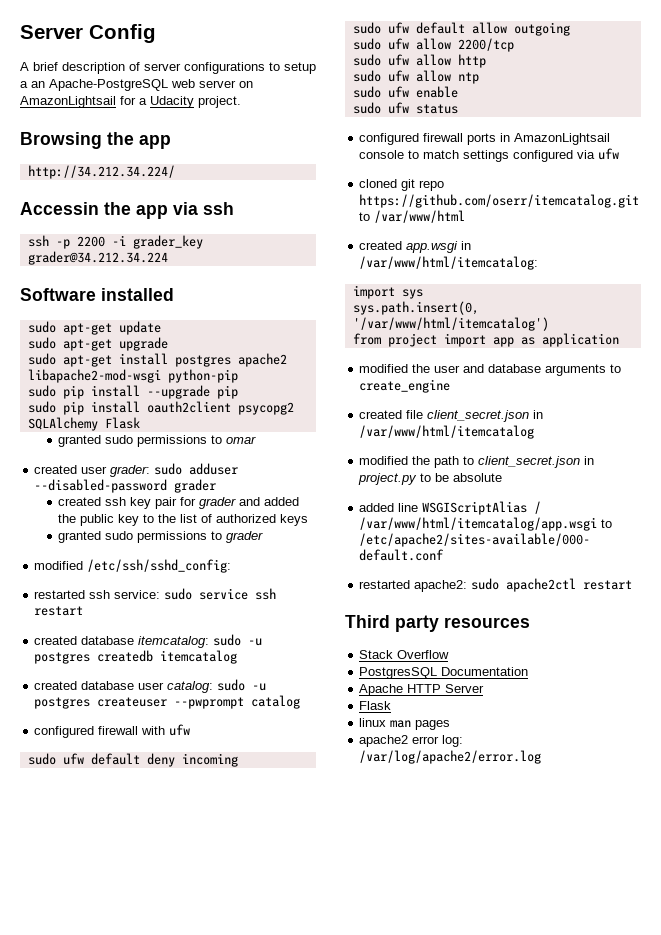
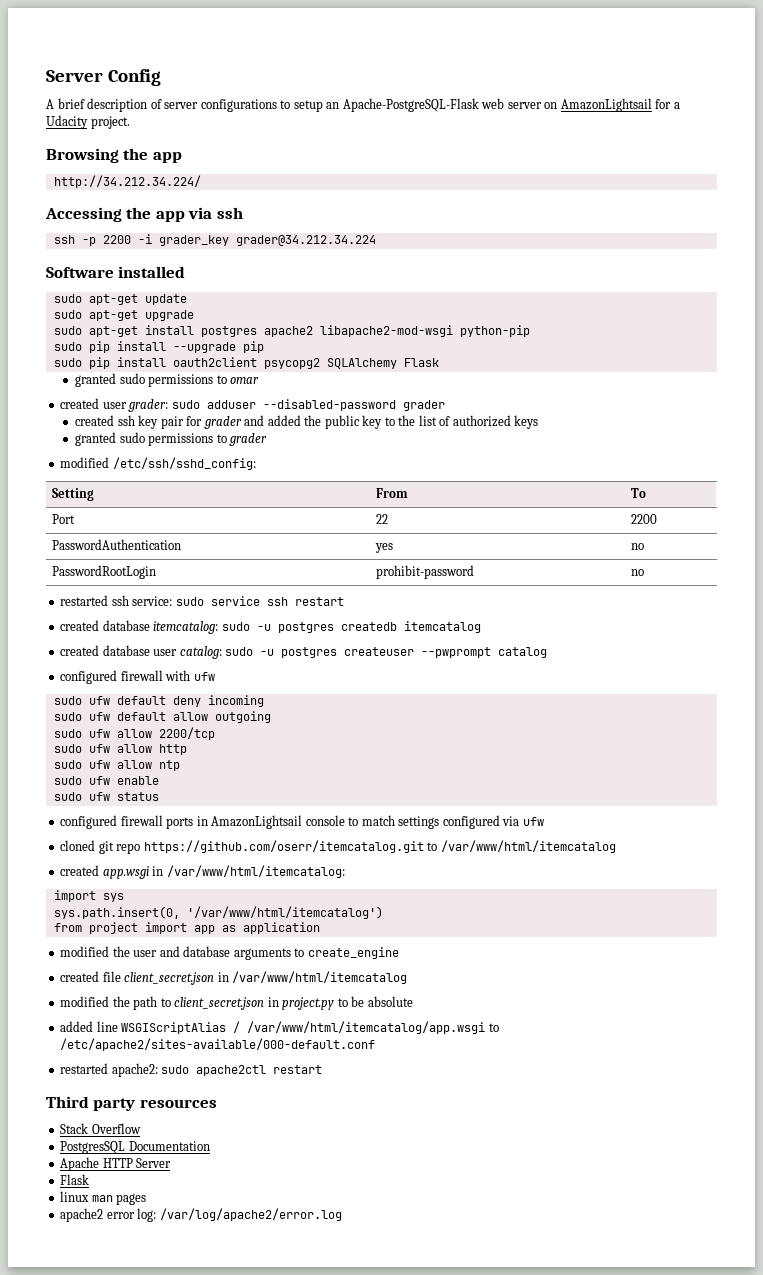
[20,79,168,91] a an Apache-PostgreSQL -> [326,98,479,112] an Apache-PostgreSQL-Flask
[20,202,99,215] Accessin -> [45,207,122,222] Accessing
(232, 566) none -> [52,488,95,501] [376,488,409,498] [631,488,647,498] [52,514,76,524] [376,514,389,524] [631,514,658,524] [52,539,182,550] [375,543,394,553] [631,543,645,550] [52,565,157,579] [376,565,475,579] [631,569,645,576] // Setting | From | To // Port | 22 | 2200 // PasswordAuthentication | yes | no // PasswordRootLogin | prohibit-password | no
[374,210,466,223] /var/www/html -> [440,840,616,853] /var/www/html/itemcatalog

